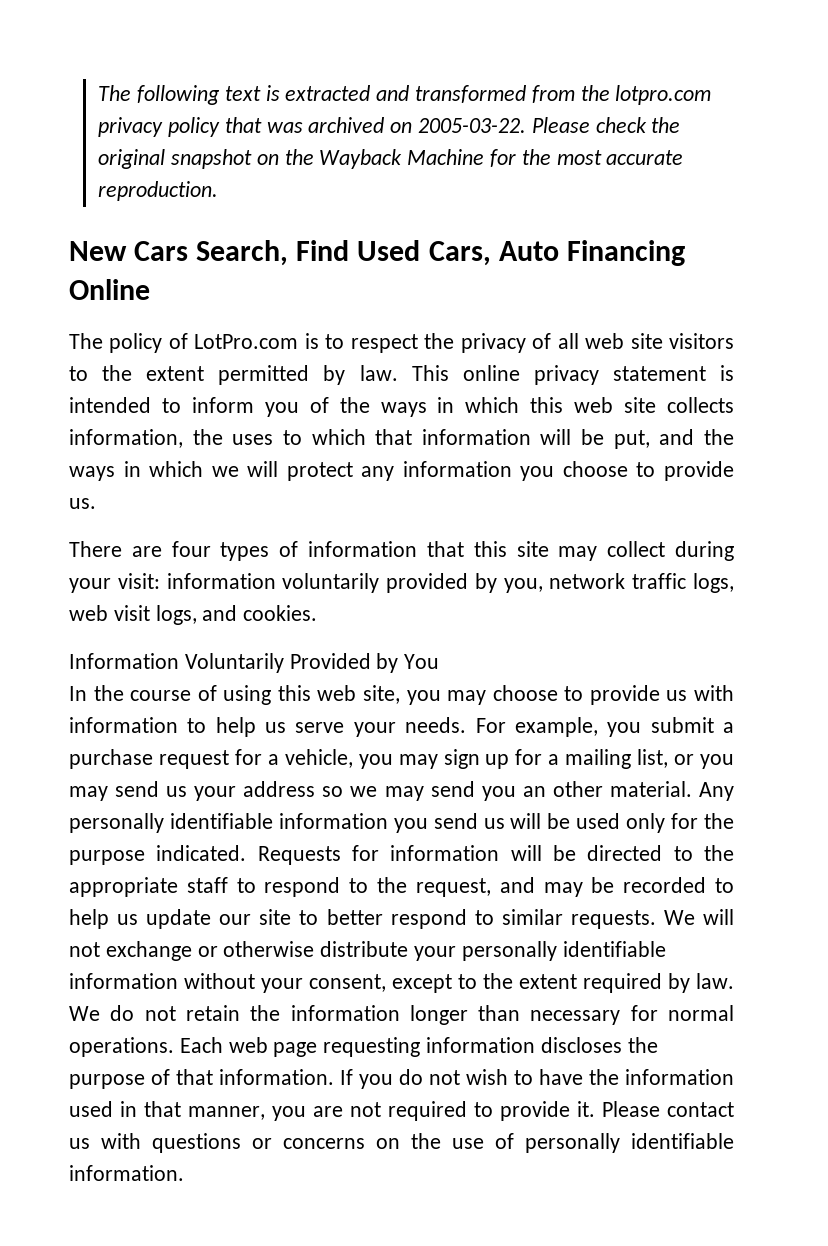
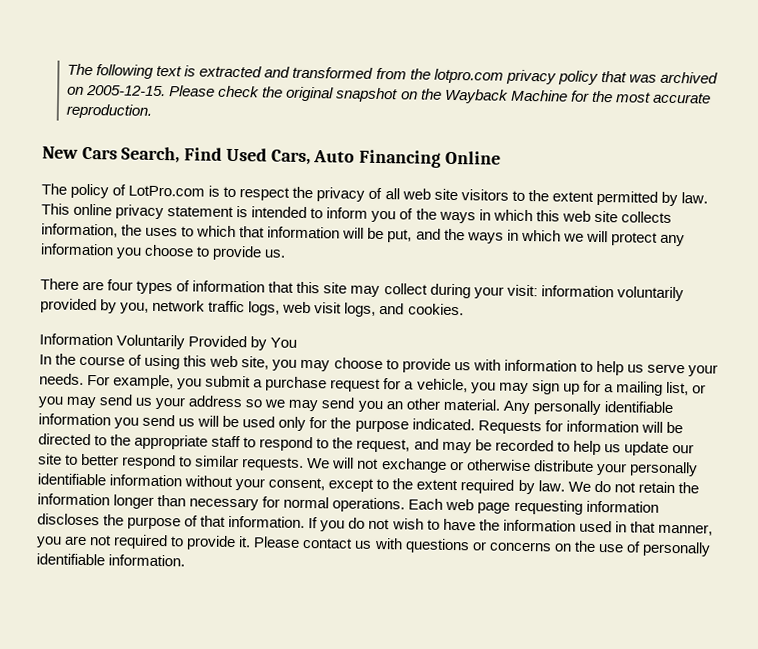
[417,118,526,133] 2005-03-22. -> [86,84,167,97] 2005-12-15.

